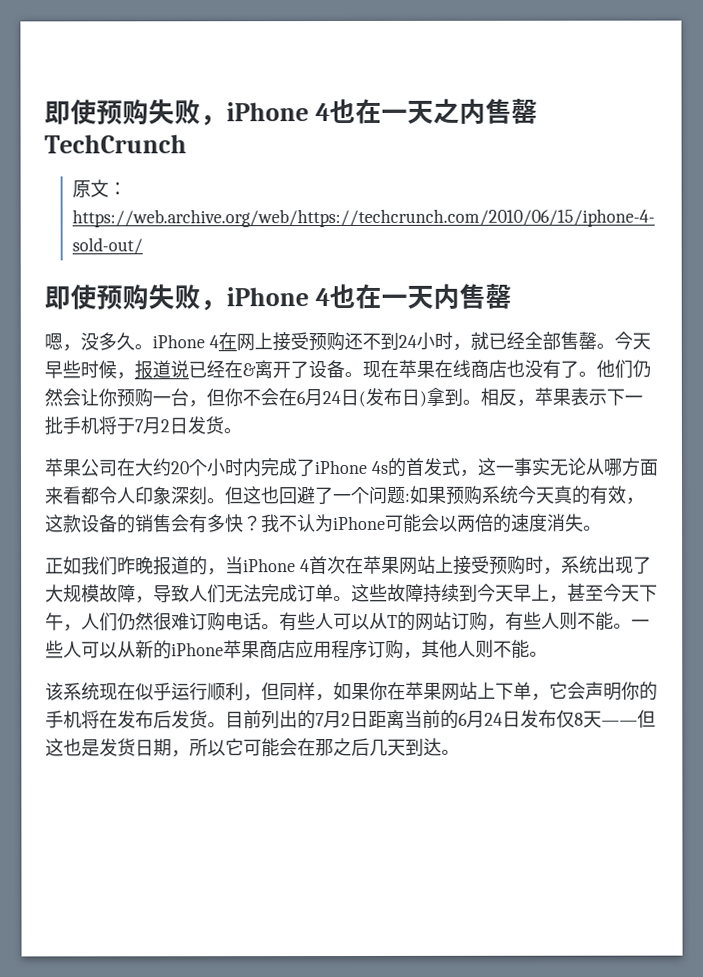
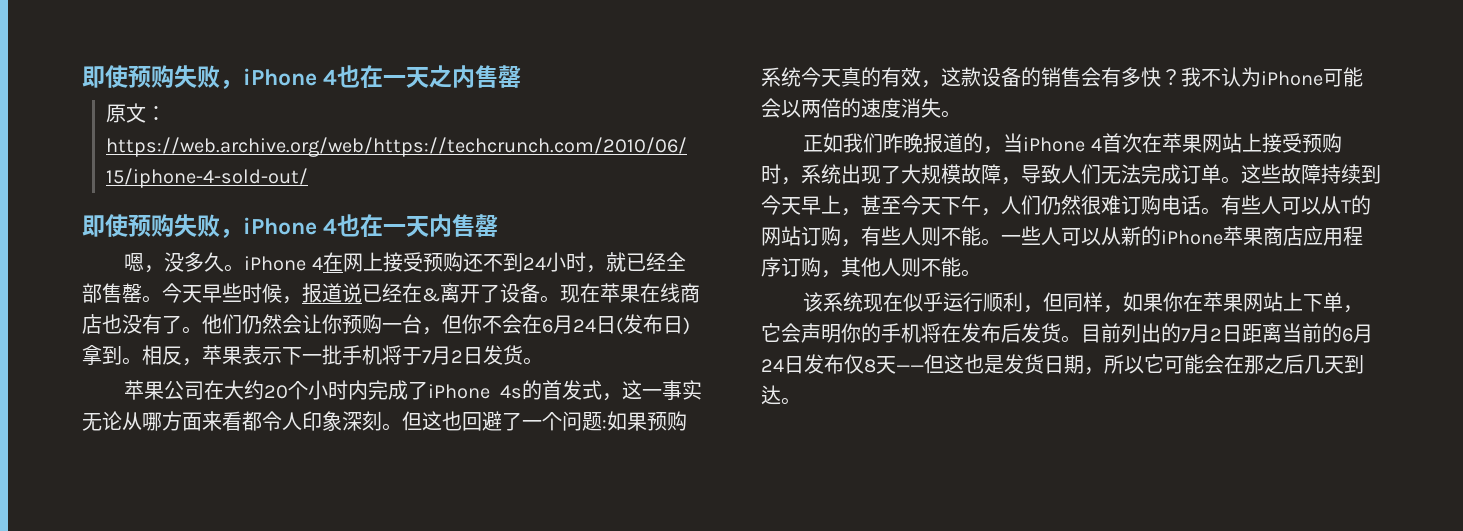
[44,134,187,154] TechCrunch -> (522, 76) none

